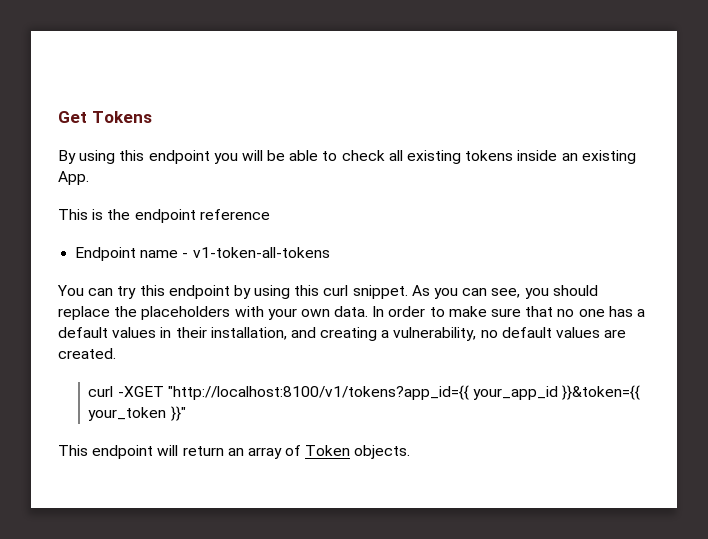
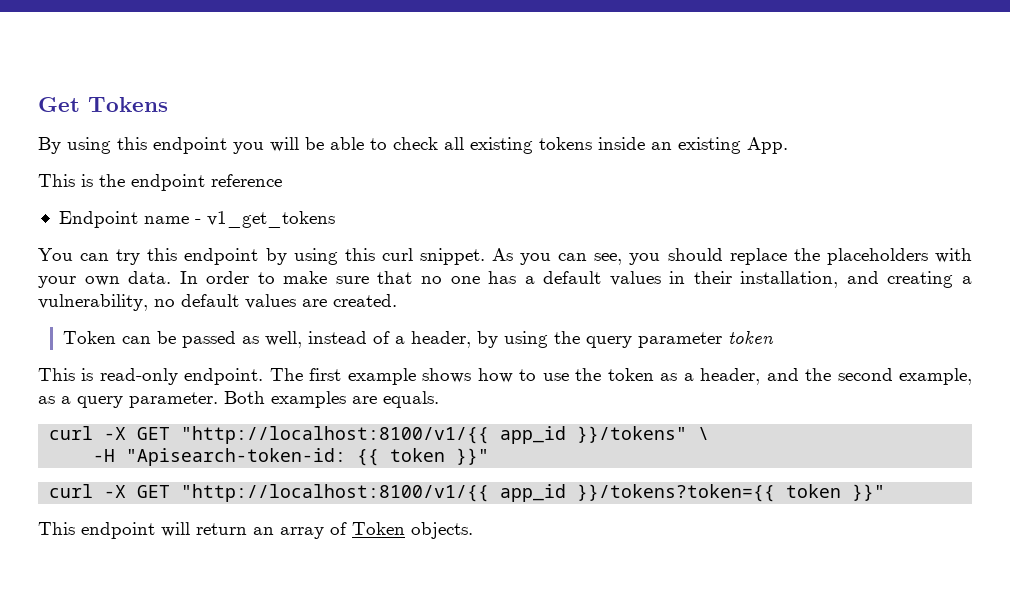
[192,247,330,258] v1-token-all-tokens -> [206,211,335,228] v1_get_tokens
[88,385,641,400] [88,407,167,421] curl -XGET "http://localhost:8100/v1/tokens?app_id={{ your_app_id }}&token={{ your_token -> [63,331,775,348] [38,368,973,385] [38,391,439,408] [49,426,710,444] [93,448,490,466] [49,484,842,502] Token can be passed as well, instead of a header, by using the query parameter token // This is read-only endpoint. The first example shows how to use the token as a header, and the second example, as a query parameter. Both examples are equals. // curl -X GET "http://localhost:8100/v1/{{ app_id }}/tokens" \ // -H "Apisearch-token-id: {{ token }}" // curl -X GET "http://localhost:8100/v1/{{ app_id }}/tokens?token={{ token

